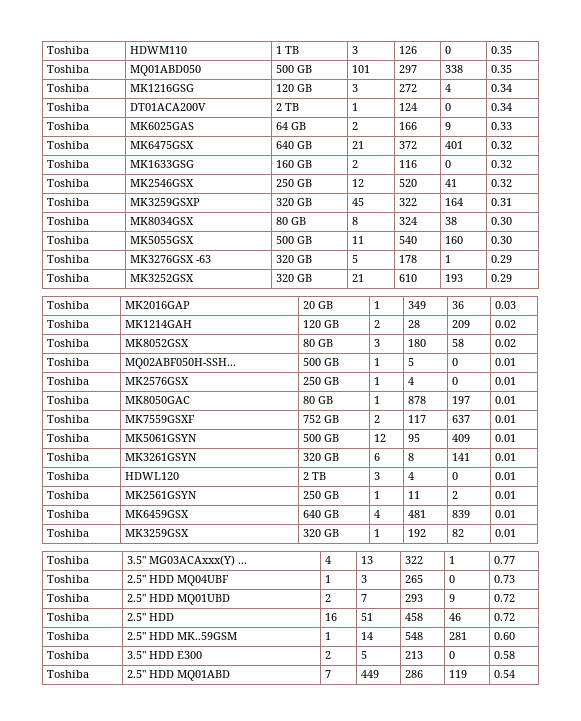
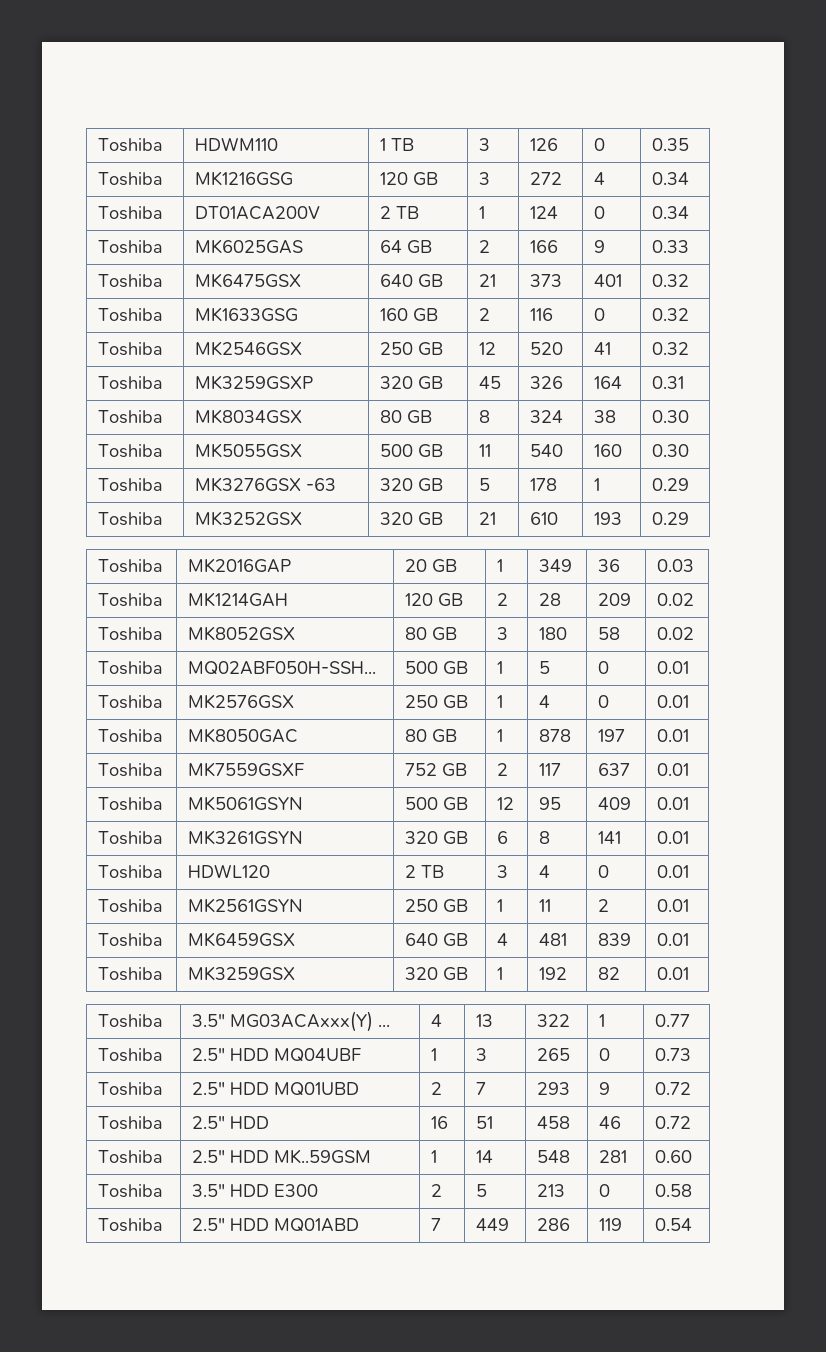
[47,65,90,73] [130,65,202,76] [276,65,313,73] [352,65,371,73] [399,65,418,73] [445,65,464,73] [491,65,513,73] // Toshiba | MQ01ABD050 | 500 GB | 101 | 297 | 338 | 0.35 -> (689, 144) none
[399,141,418,149] 372 -> [529,274,562,287] 373
[399,198,418,206] 322 -> [529,376,563,389] 326

